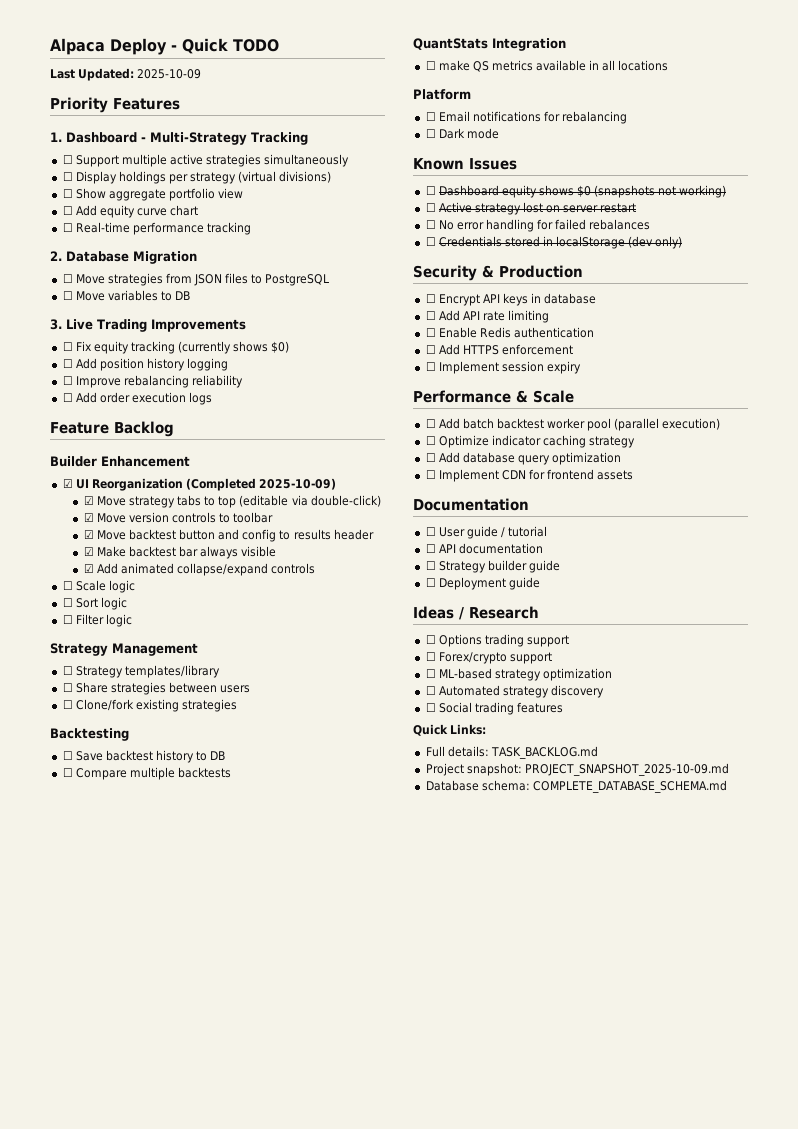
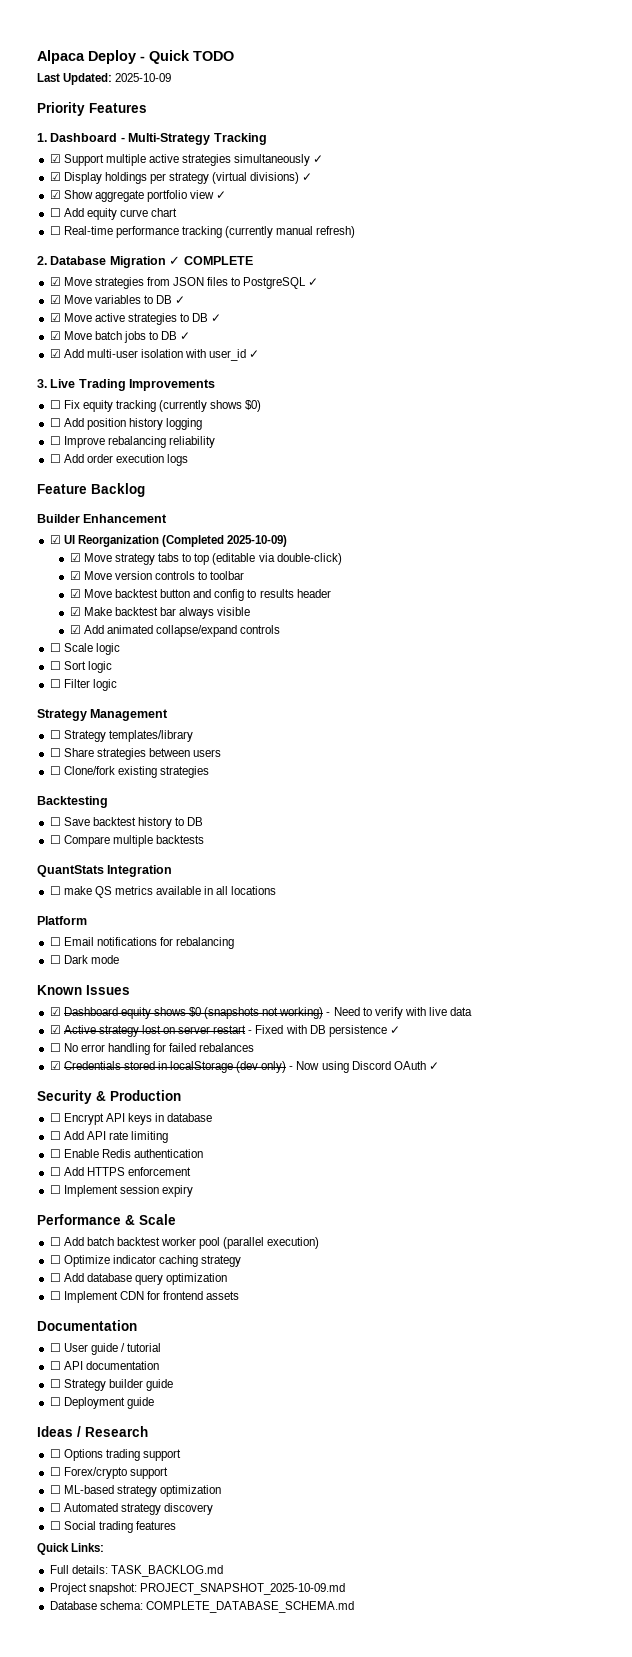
[62,155,73,164] ☐ -> [49,154,61,163] ☑
[62,172,73,181] // ☐ -> [313,155,324,163] [49,172,61,181] ✓ // ☑
[62,189,73,198] // ☐ -> [302,173,313,181] [49,190,61,199] ✓ // ☑
(244, 193) none -> [216,191,227,199] ✓
(251, 228) none -> [225,226,356,238] (currently manual refresh)
[62,274,73,283] // ☐ -> [169,256,253,265] [49,277,61,286] ✓ COMPLETE // ☑
[62,291,73,300] // ☐ -> [308,278,319,286] [49,295,61,304] ✓ // ☑
(191, 295) none -> [175,296,186,304] [49,313,222,325] [49,331,191,343] [49,349,260,361] ✓ // ☑ Move active strategies to DB ✓ // ☑ Move batch jobs to DB ✓ // ☑ Add multi-user isolation with user_id ✓
[425,186,436,195] ☐ -> [49,1007,61,1016] ☑
[425,203,436,212] // ☐ -> [326,1007,473,1019] [49,1025,61,1034] - Need to verify with live data // ☑
(637, 208) none -> [248,1025,400,1037] - Fixed with DB persistence ✓
[425,237,436,246] ☐ -> [49,1061,61,1070] ☑
(683, 242) none -> [289,1061,439,1073] - Now using Discord OAuth ✓

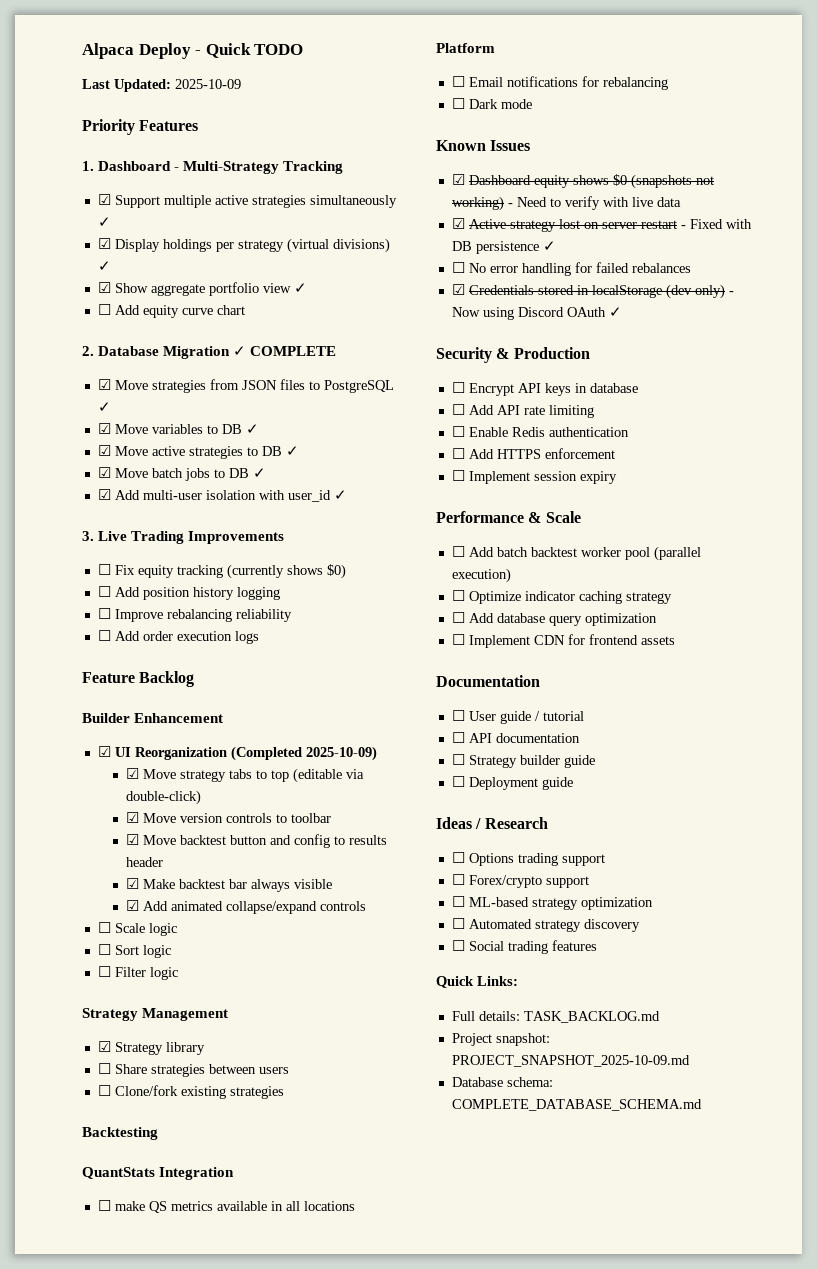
[49,226,356,238] // ☐ Real-time performance tracking (currently manual refresh) -> (245, 310) none
[49,730,193,742] ☐ Strategy templates/library -> [97,1041,205,1055] ☑ Strategy library
[49,817,204,829] [49,835,204,847] // ☐ Save backtest history to DB // ☐ Compare multiple backtests -> (158, 1133) none

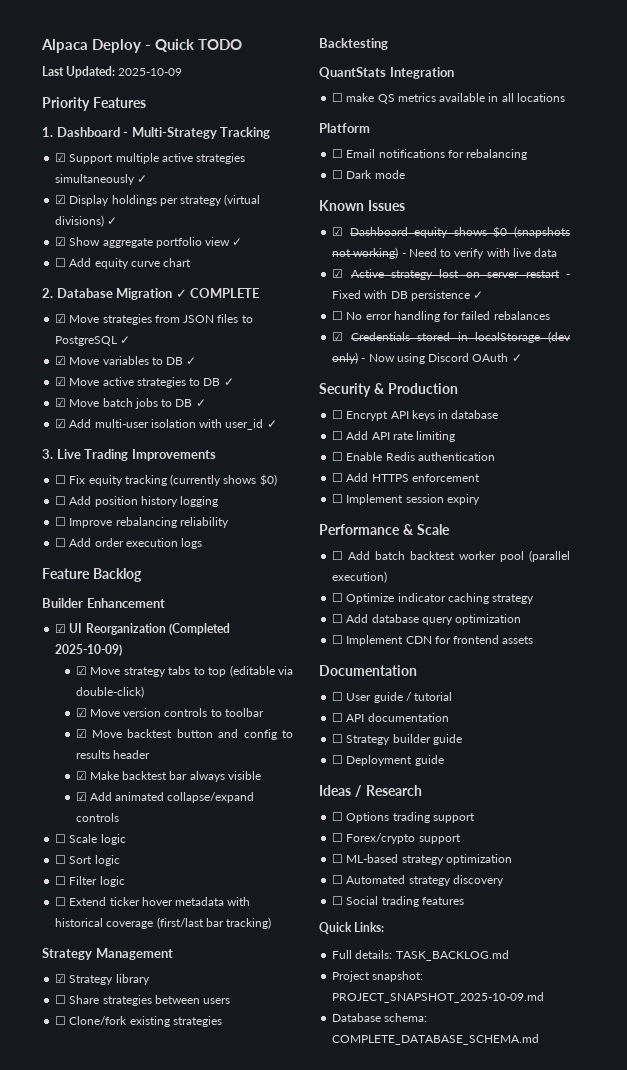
(178, 973) none -> [55,897,251,906] [55,917,272,929] // ☐ Extend ticker hover metadata with historical coverage (first/last bar tracking)

